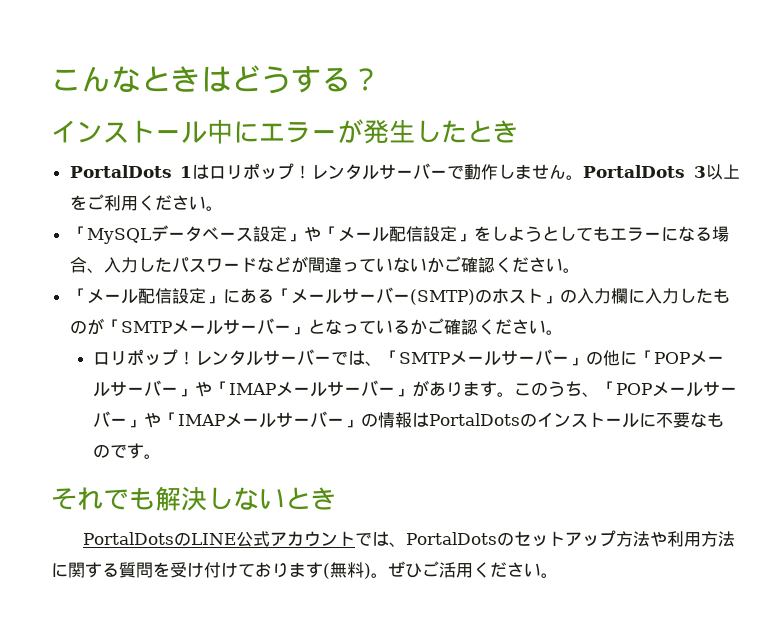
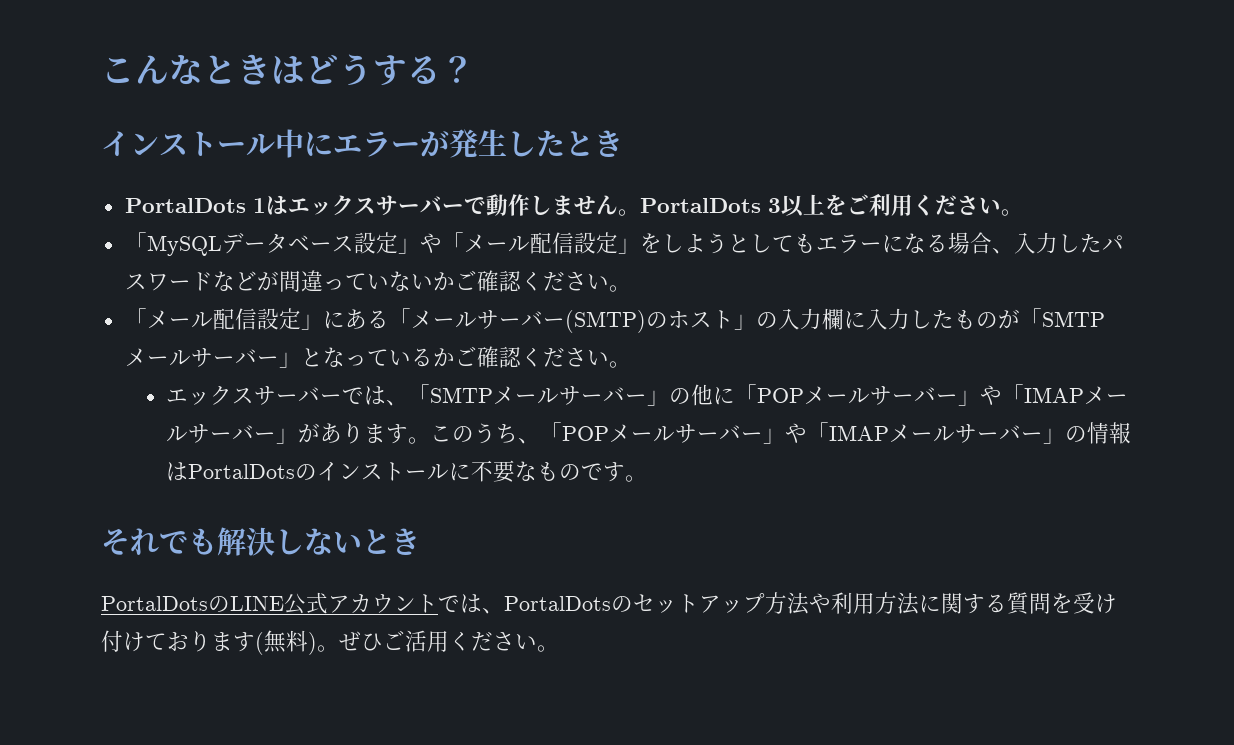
[209,163,380,180] ロリポップ！レンタル -> [287,195,376,216] エックス
[92,349,263,366] ロリポップ！レンタル -> [166,386,255,405] エックス

